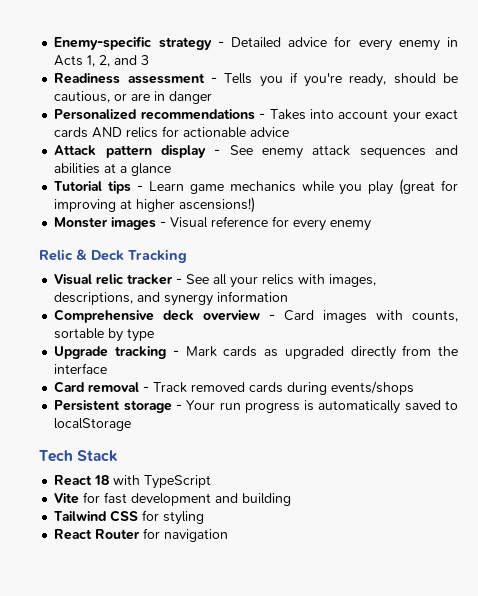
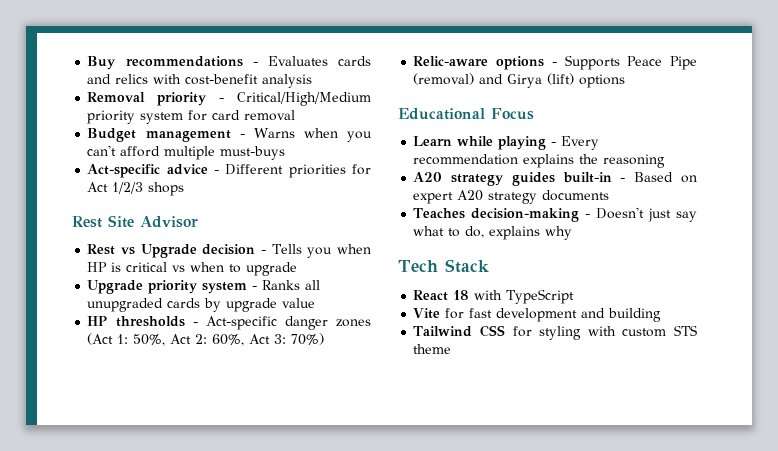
[54,36,458,51] [54,55,150,67] [54,72,458,87] [54,91,213,104] [54,109,458,123] [54,126,290,138] [54,145,458,159] [54,163,172,176] [54,179,459,195] [54,197,256,213] [54,216,372,231] [39,249,187,263] [54,274,377,288] [54,291,289,306] [54,309,458,323] [54,328,155,342] [54,345,459,360] [54,363,108,374] [54,381,415,395] [54,400,458,414] [54,418,132,431] Enemy-specific strategy - Detailed advice for every enemy in Acts 1, 2, and 3 // Readiness assessment - Tells you if you're ready, should be cautious, or are in danger // Personalized recommendations - Takes into account your exact cards AND relics for actionable advice // Attack pattern display - See enemy attack sequences and abilities at a glance // Tutorial tips - Learn game mechanics while you play (great for improving at higher ascensions!) // Monster images - Visual reference for every enemy // Relic & Deck Tracking // Visual relic tracker - See all your relics with images, descriptions, and synergy information // Comprehensive deck overview - Card images with counts, sortable by type // Upgrade tracking - Mark cards as upgraded directly from the interface // Card removal - Track removed cards during events/shops // Persistent storage - Your run progress is automatically saved to localStorage -> [87,56,371,70] [87,74,313,88] [87,92,371,106] [87,110,296,124] [87,128,373,142] [87,145,286,160] [87,164,371,178] [87,182,185,196] [72,215,198,228] [87,244,372,258] [87,262,298,276] [87,280,321,294] [87,298,316,312] [87,316,371,330] [87,333,325,346] [413,55,697,70] [413,73,626,88] [398,108,534,120] [413,136,600,150] [413,154,666,168] [413,172,697,186] [413,190,610,204] [413,207,697,222] [413,226,573,240] Buy recommendations - Evaluates cards and relics with cost-benefit analysis // Removal priority - Critical/High/Medium priority system for card removal // Budget management - Warns when you can't afford multiple must-buys // Act-specific advice - Different priorities for Act 1/2/3 shops // Rest Site Advisor // Rest vs Upgrade decision - Tells you when HP is critical vs when to upgrade // Upgrade priority system - Ranks all unupgraded cards by upgrade value // HP thresholds - Act-specific danger zones (Act 1: 50%, Act 2: 60%, Act 3: 70%) // Relic-aware options - Supports Peace Pipe (removal) and Girya (lift) options // Educational Focus // Learn while playing - Every recommendation explains the reasoning // A20 strategy guides built-in - Based on expert A20 strategy documents // Teaches decision-making - Doesn't just say what to do, explains why
[54,528,229,542] // React Router for navigation -> [587,325,697,337] [413,344,452,354] with custom STS theme

